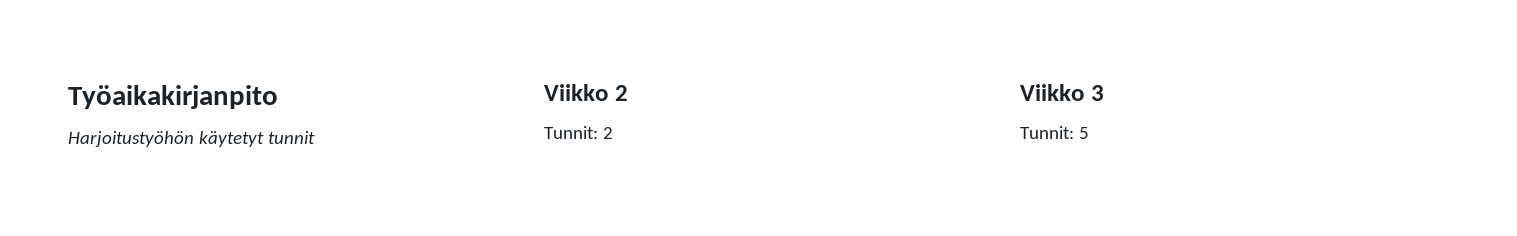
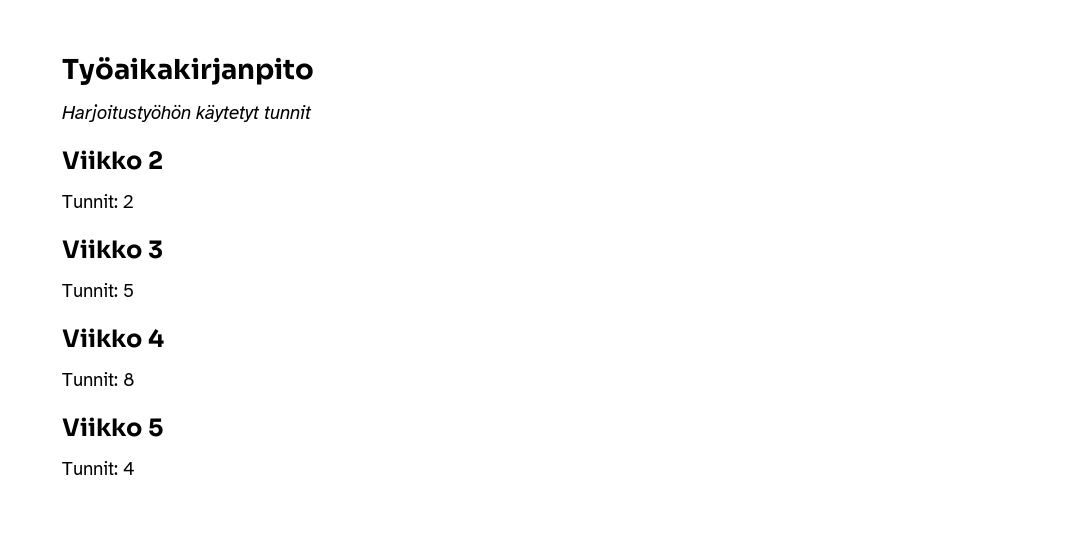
(1089, 133) none -> [62,328,165,348] [62,372,136,386] [62,417,164,437] [62,461,136,475] // Viikko 4 // Tunnit: 8 // Viikko 5 // Tunnit: 4

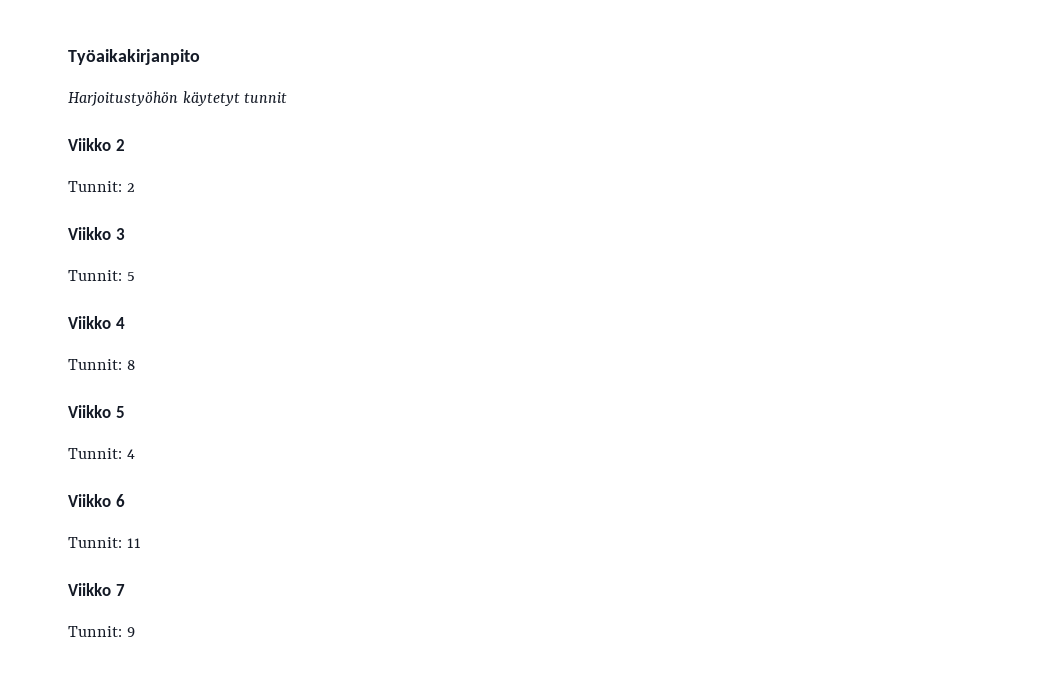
(136, 468) none -> [68,494,125,507] [68,537,141,548] [68,583,125,596] [68,626,135,637] // Viikko 6 // Tunnit: 11 // Viikko 7 // Tunnit: 9

